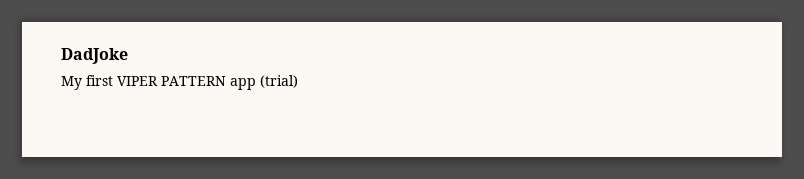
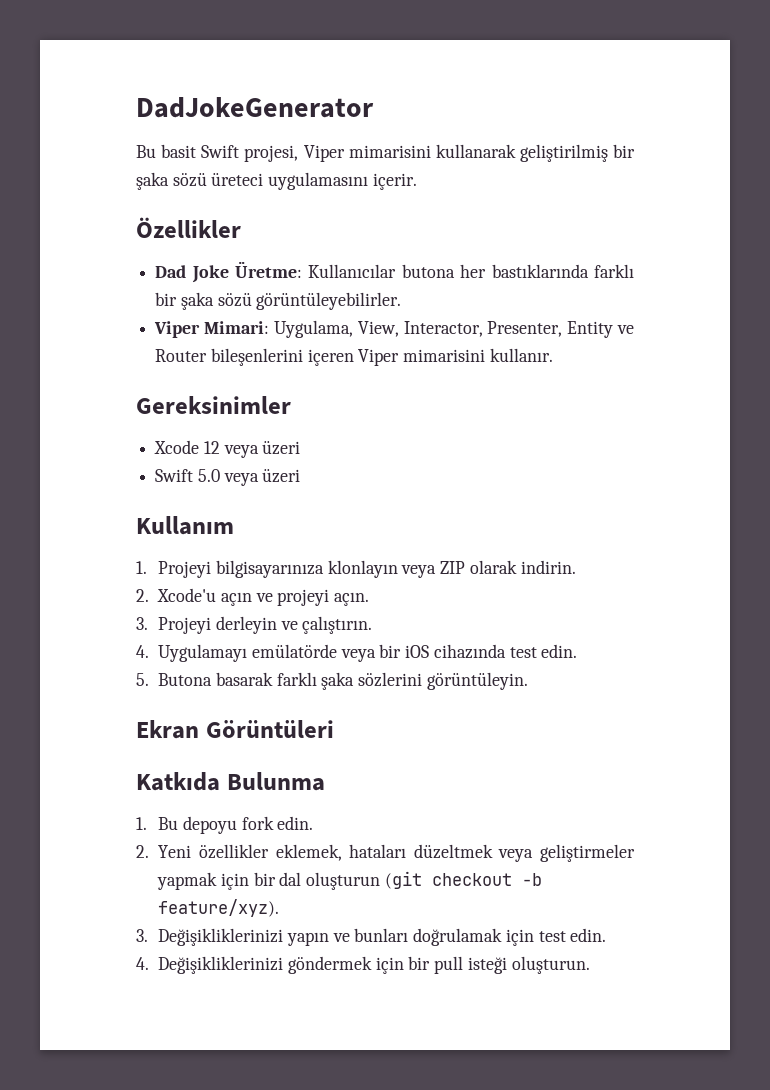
[61,48,128,64] [61,75,298,90] DadJoke // My first VIPER PATTERN app (trial) -> [136,97,374,118] [136,144,635,162] [136,172,417,190] [136,217,241,238] [155,261,635,283] [155,292,402,310] [154,320,634,338] [155,348,553,366] [136,396,291,414] [154,440,301,458] [155,469,301,486] [136,516,234,535] [136,560,576,578] [136,588,370,606] [136,616,373,634] [136,644,578,662] [136,672,528,690] [136,720,334,739] [136,772,325,791] [136,816,314,834] [136,844,635,862] [157,871,542,890] [158,899,280,917] [136,928,607,946] [136,956,590,974] DadJokeGenerator // Bu basit Swift projesi, Viper mimarisini kullanarak geliştirilmiş bir şaka sözü üreteci uygulamasını içerir. // Özellikler // Dad Joke Üretme: Kullanıcılar butona her bastıklarında farklı bir şaka sözü görüntüleyebilirler. // Viper Mimari: Uygulama, View, Interactor, Presenter, Entity ve Router bileşenlerini içeren Viper mimarisini kullanır. // Gereksinimler // Xcode 12 veya üzeri // Swift 5.0 veya üzeri // Kullanım // 1. Projeyi bilgisayarınıza klonlayın veya ZIP olarak indirin. // 2. Xcode'u açın ve projeyi açın. // 3. Projeyi derleyin ve çalıştırın. // 4. Uygulamayı emülatörde veya bir iOS cihazında test edin. // 5. Butona basarak farklı şaka sözlerini görüntüleyin. // Ekran Görüntüleri // Katkıda Bulunma // 1. Bu depoyu fork edin. // 2. Yeni özellikler eklemek, hataları düzeltmek veya geliştirmeler yapmak için bir dal oluşturun (git checkout -b feature/xyz). // 3. Değişikliklerinizi yapın ve bunları doğrulamak için test edin. // 4. Değişikliklerinizi göndermek için bir pull isteği oluşturun.

